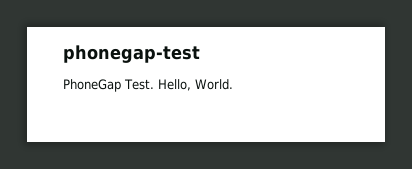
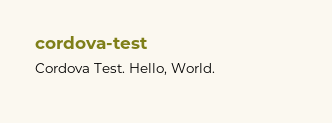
[63,45,200,63] [63,79,121,92] phonegap-test // PhoneGap -> [35,36,148,49] [35,63,90,73] cordova-test // Cordova

